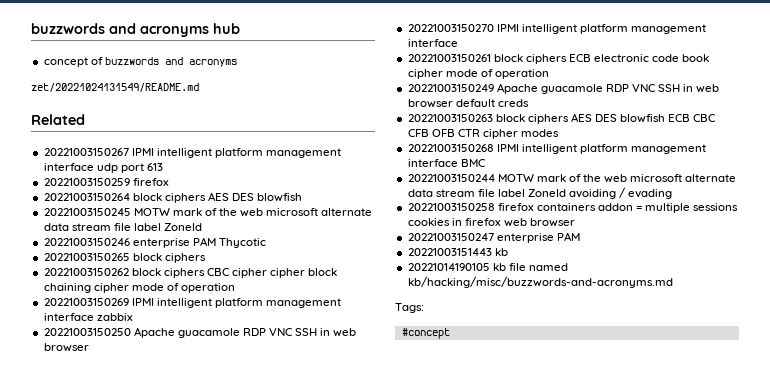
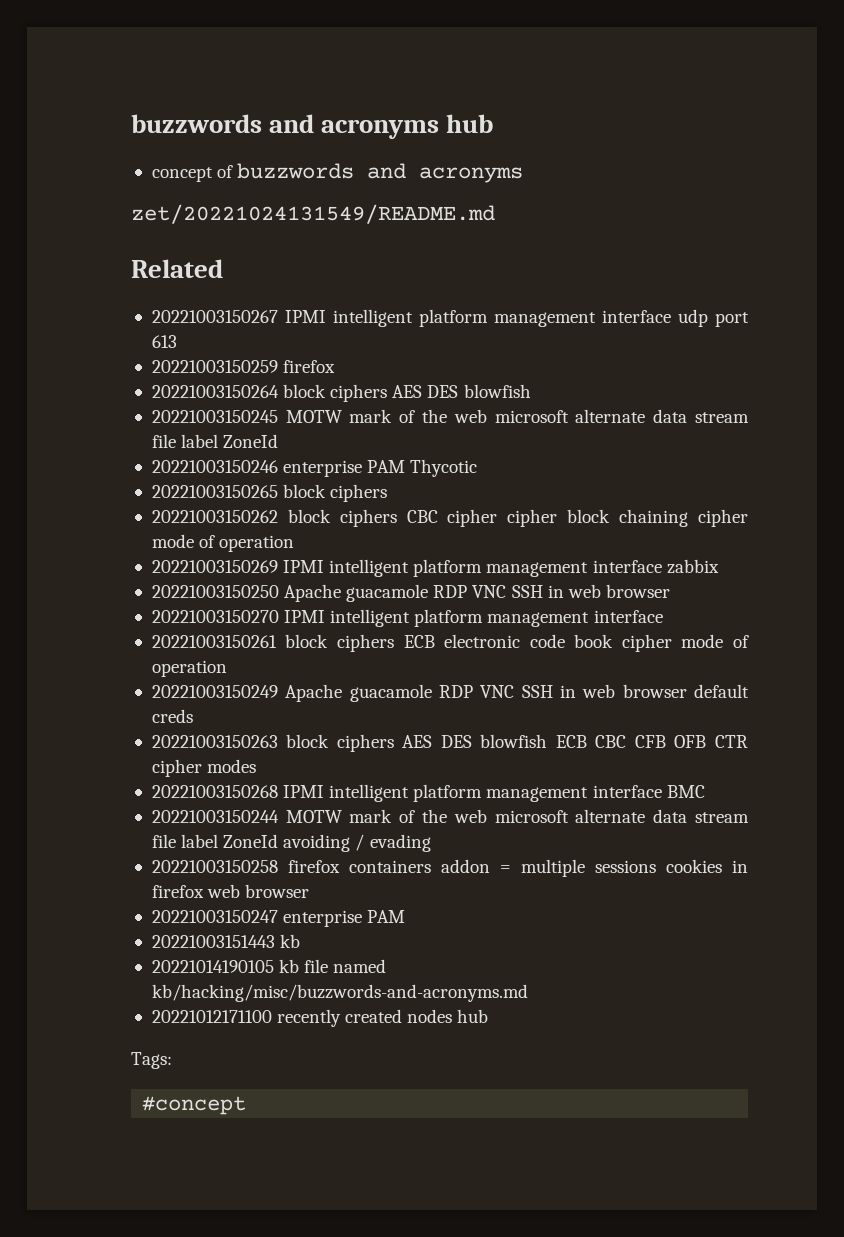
(673, 282) none -> [151,1009,489,1027] // 20221012171100 recently created nodes hub

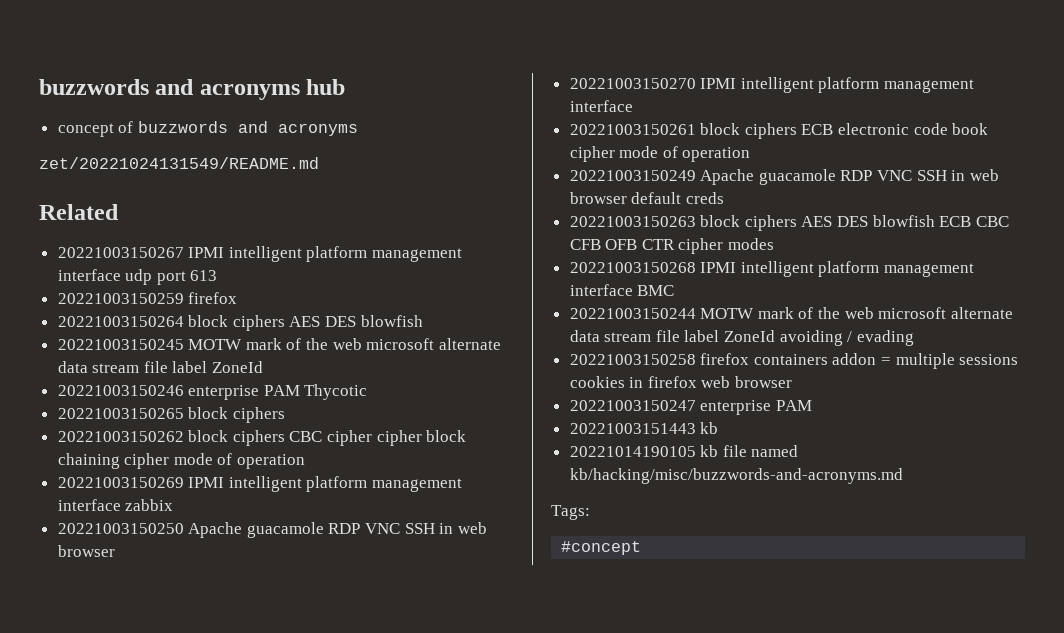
[151,1009,489,1027] // 20221012171100 recently created nodes hub -> (903, 476) none

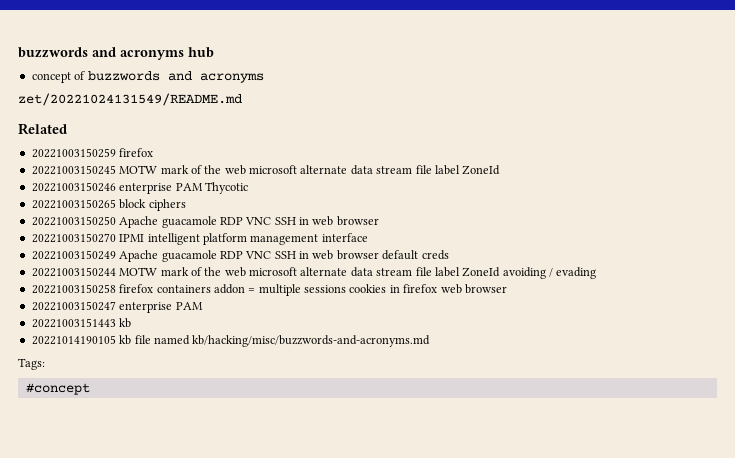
[57,246,463,262] [57,269,218,285] [57,292,238,304] [57,315,423,331] 20221003150267 IPMI intelligent platform management interface udp port 613 // 20221003150259 firefox // 20221003150264 block ciphers AES DES blowfish -> [31,148,154,158] 20221003150259 firefox
[57,430,467,446] [57,453,306,469] [57,476,463,492] [57,499,174,511] // 20221003150262 block ciphers CBC cipher cipher block chaining cipher mode of operation // 20221003150269 IPMI intelligent platform management interface zabbix -> (186, 205) none
[569,123,989,139] [569,146,751,162] // 20221003150261 block ciphers ECB electronic code book cipher mode of operation -> (368, 237) none
[569,215,1009,231] [569,238,775,254] [569,261,975,277] [569,284,675,296] // 20221003150263 block ciphers AES DES blowfish ECB CBC CFB OFB CTR cipher modes // 20221003150268 IPMI intelligent platform management interface BMC -> (449, 255) none

